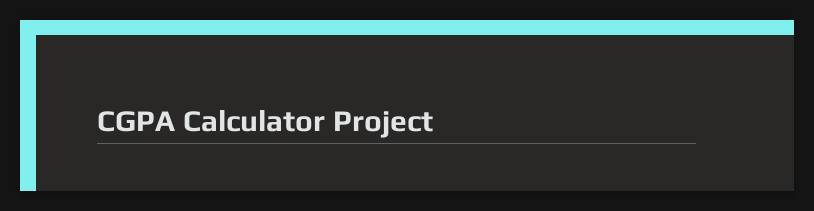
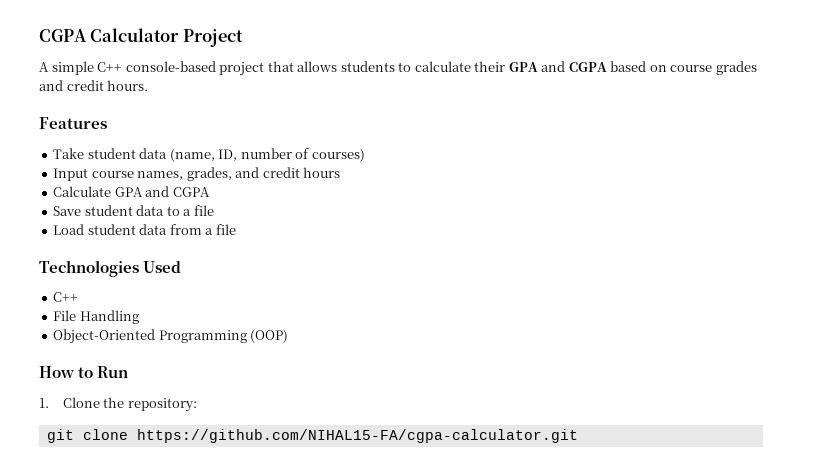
(434, 124) none -> [39,61,757,76] [39,80,149,91] [39,117,107,129] [53,148,365,162] [53,167,341,181] [53,186,210,197] [53,205,214,216] [53,224,236,235] [39,260,182,277] [53,292,79,302] [53,310,139,324] [53,329,289,344] [39,366,129,378] [39,397,197,412] [46,429,578,443] // A simple C++ console-based project that allows students to calculate their GPA and CGPA based on course grades and credit hours. // Features // Take student data (name, ID, number of courses) // Input course names, grades, and credit hours // Calculate GPA and CGPA // Save student data to a file // Load student data from a file // Technologies Used // C++ // File Handling // Object-Oriented Programming (OOP) // How to Run // 1. Clone the repository: // git clone https://github.com/NIHAL15-FA/cgpa-calculator.git

